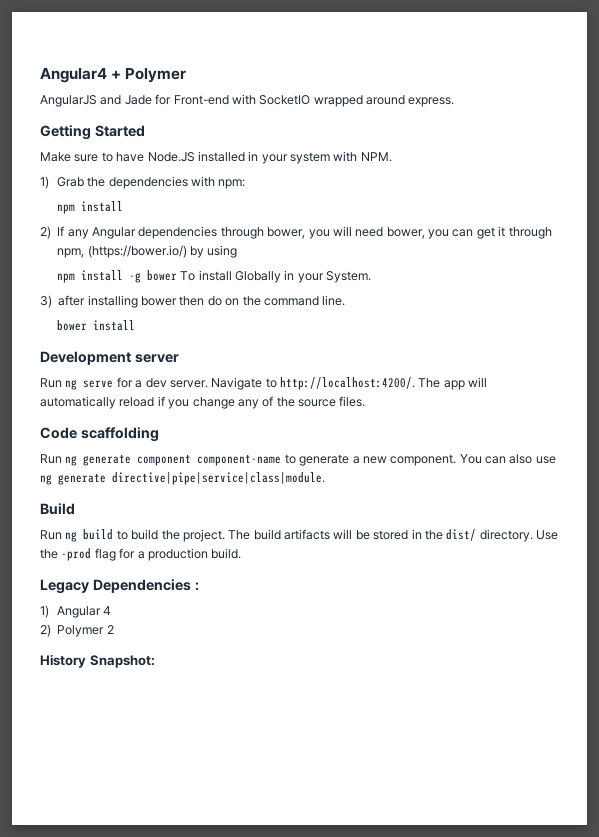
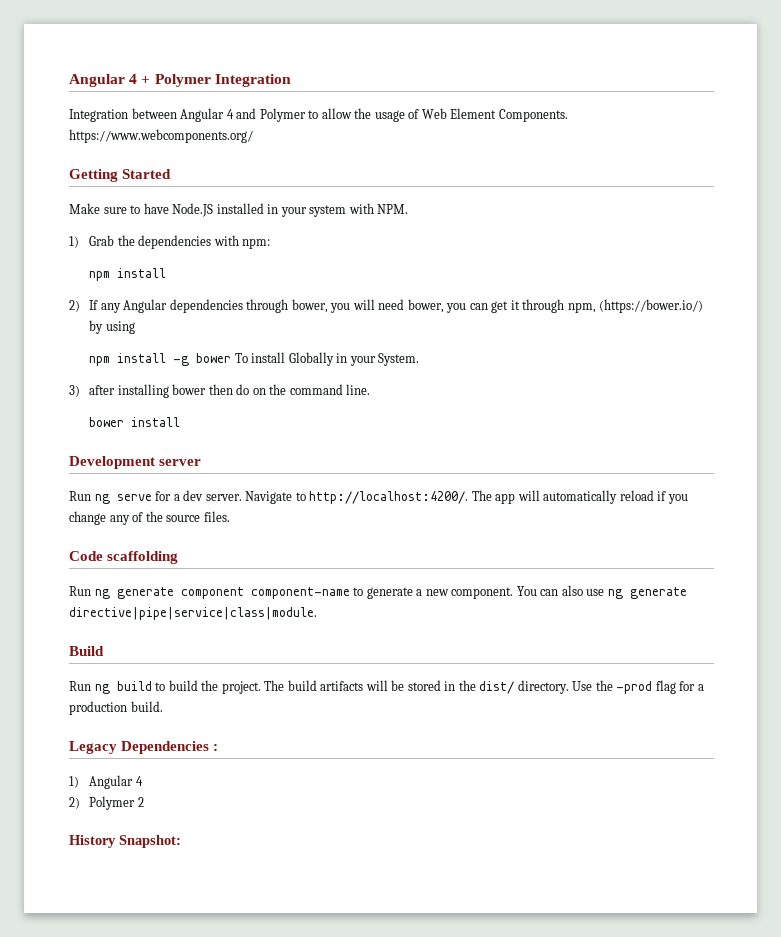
[40,68,107,83] Angular4 -> [69,74,138,87] Angular 4
[40,94,455,107] // AngularJS and Jade for Front-end with SocketIO wrapped around express. -> [214,74,291,87] [69,108,568,122] [69,129,253,143] Integration // Integration between Angular 4 and Polymer to allow the usage of Web Element Components. https://www.webcomponents.org/

